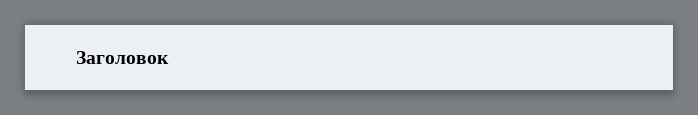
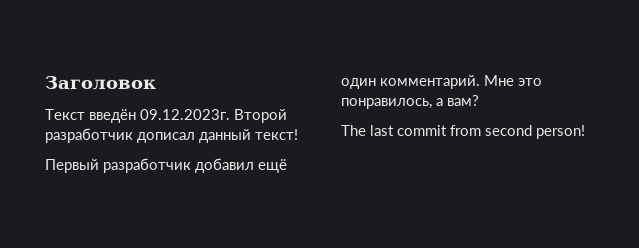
(169, 57) none -> [45,109,287,123] [45,128,298,143] [45,158,287,173] [341,75,542,89] [341,95,479,109] [341,125,585,139] // Текст введён 09.12.2023г. Второй разработчик дописал данный текст! // Первый разработчик добавил ещё один комментарий. Мне это понравилось, а вам? // The last commit from second person!

